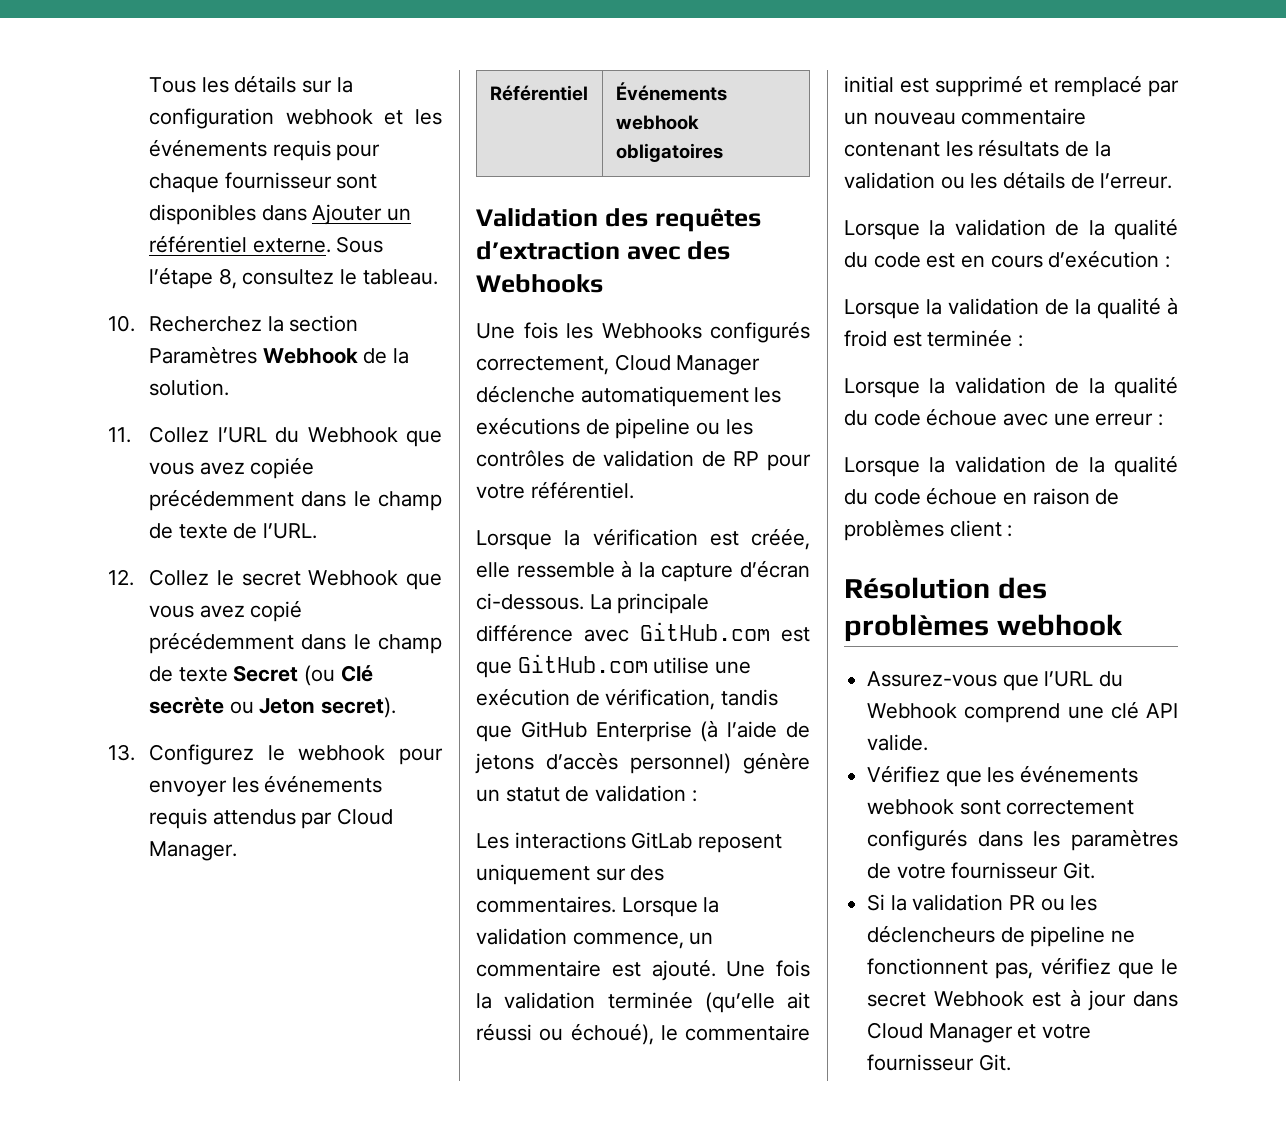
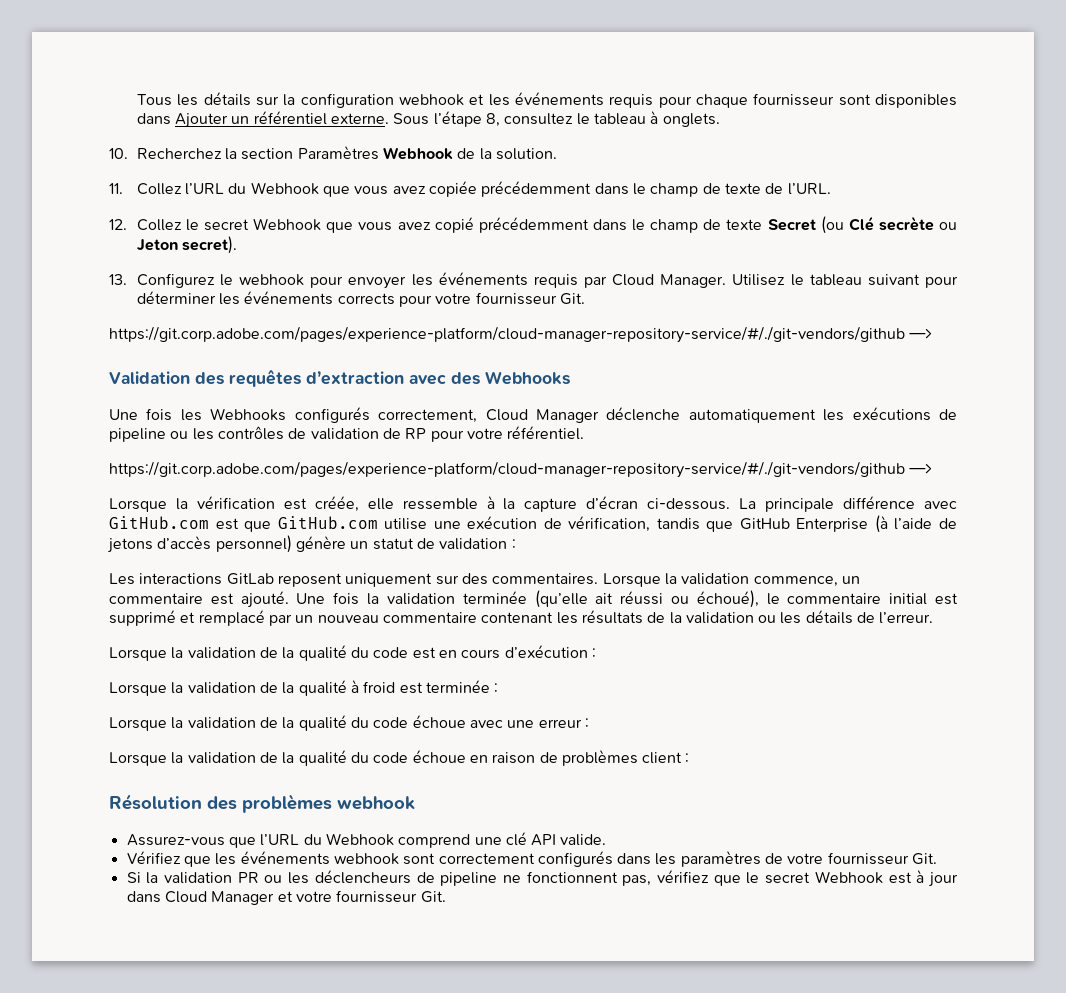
[362,269,438,285] tableau. -> [594,111,720,127] tableau à onglets.
[212,809,296,825] attendus -> (578, 281) none
[489,85,588,101] [615,82,727,101] [615,115,699,130] [615,143,723,162] // Référentiel | Événements webhook obligatoires -> [732,274,959,288] [136,291,586,307] [109,326,933,343] Utilisez le tableau suivant pour déterminer les événements corrects pour votre fournisseur Git. // https://git.corp.adobe.com/pages/experience-platform/cloud-manager-repository-service/#/./git-vendors/github —>
(634, 490) none -> [109,461,933,478] // https://git.corp.adobe.com/pages/experience-platform/cloud-manager-repository-service/#/./git-vendors/github —>

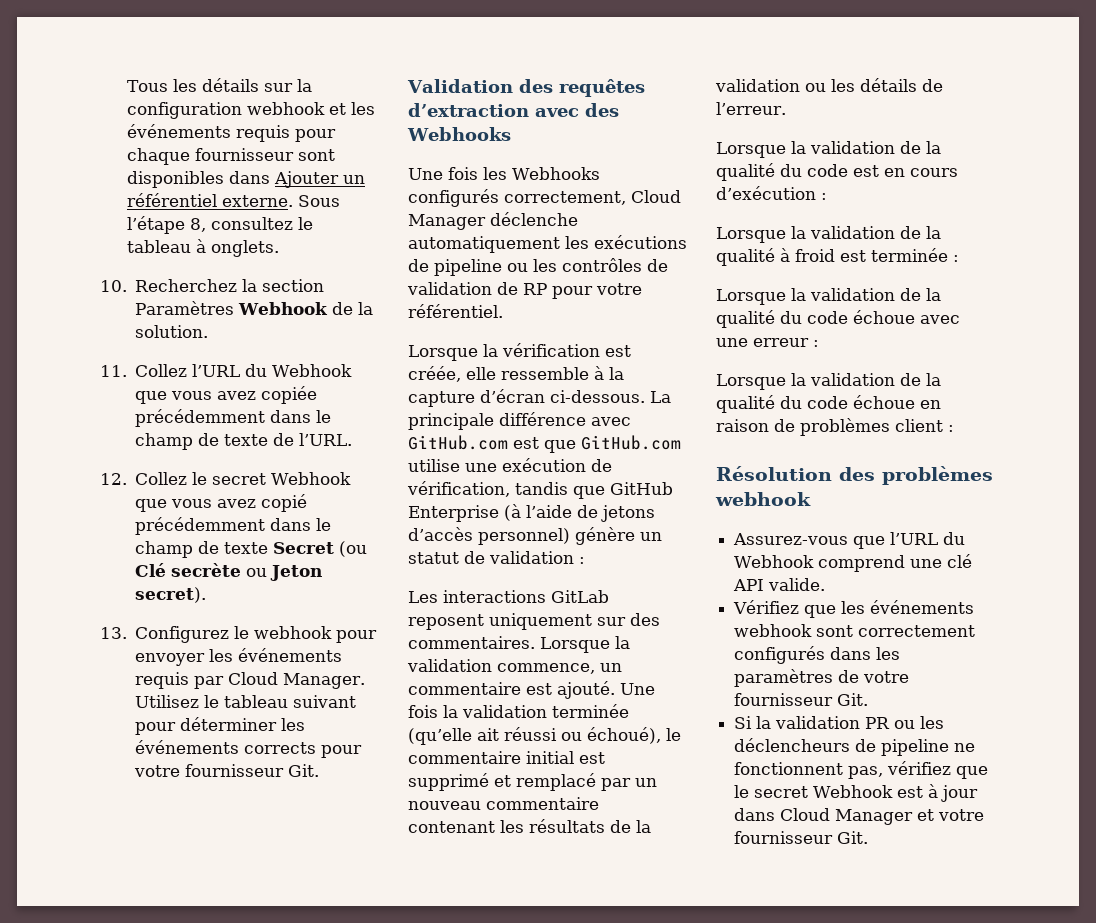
[109,326,933,343] // https://git.corp.adobe.com/pages/experience-platform/cloud-manager-repository-service/#/./git-vendors/github —> -> (320, 770) none
[109,461,933,478] // https://git.corp.adobe.com/pages/experience-platform/cloud-manager-repository-service/#/./git-vendors/github —> -> (503, 311) none

